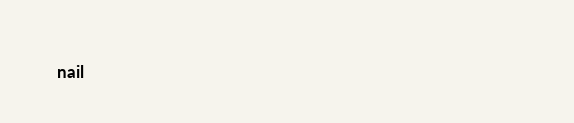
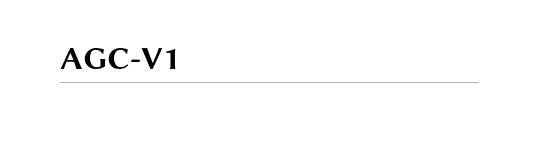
[57,65,84,78] nail -> [60,48,180,69] AGC-V1

